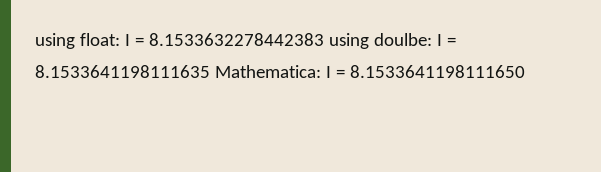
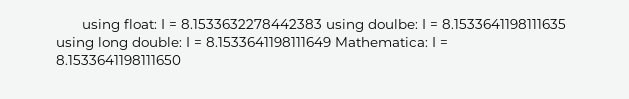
(210, 71) none -> [56,37,331,50] using long double: I = 8.1533641198111649

